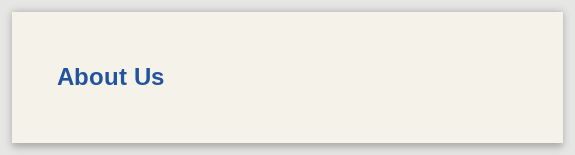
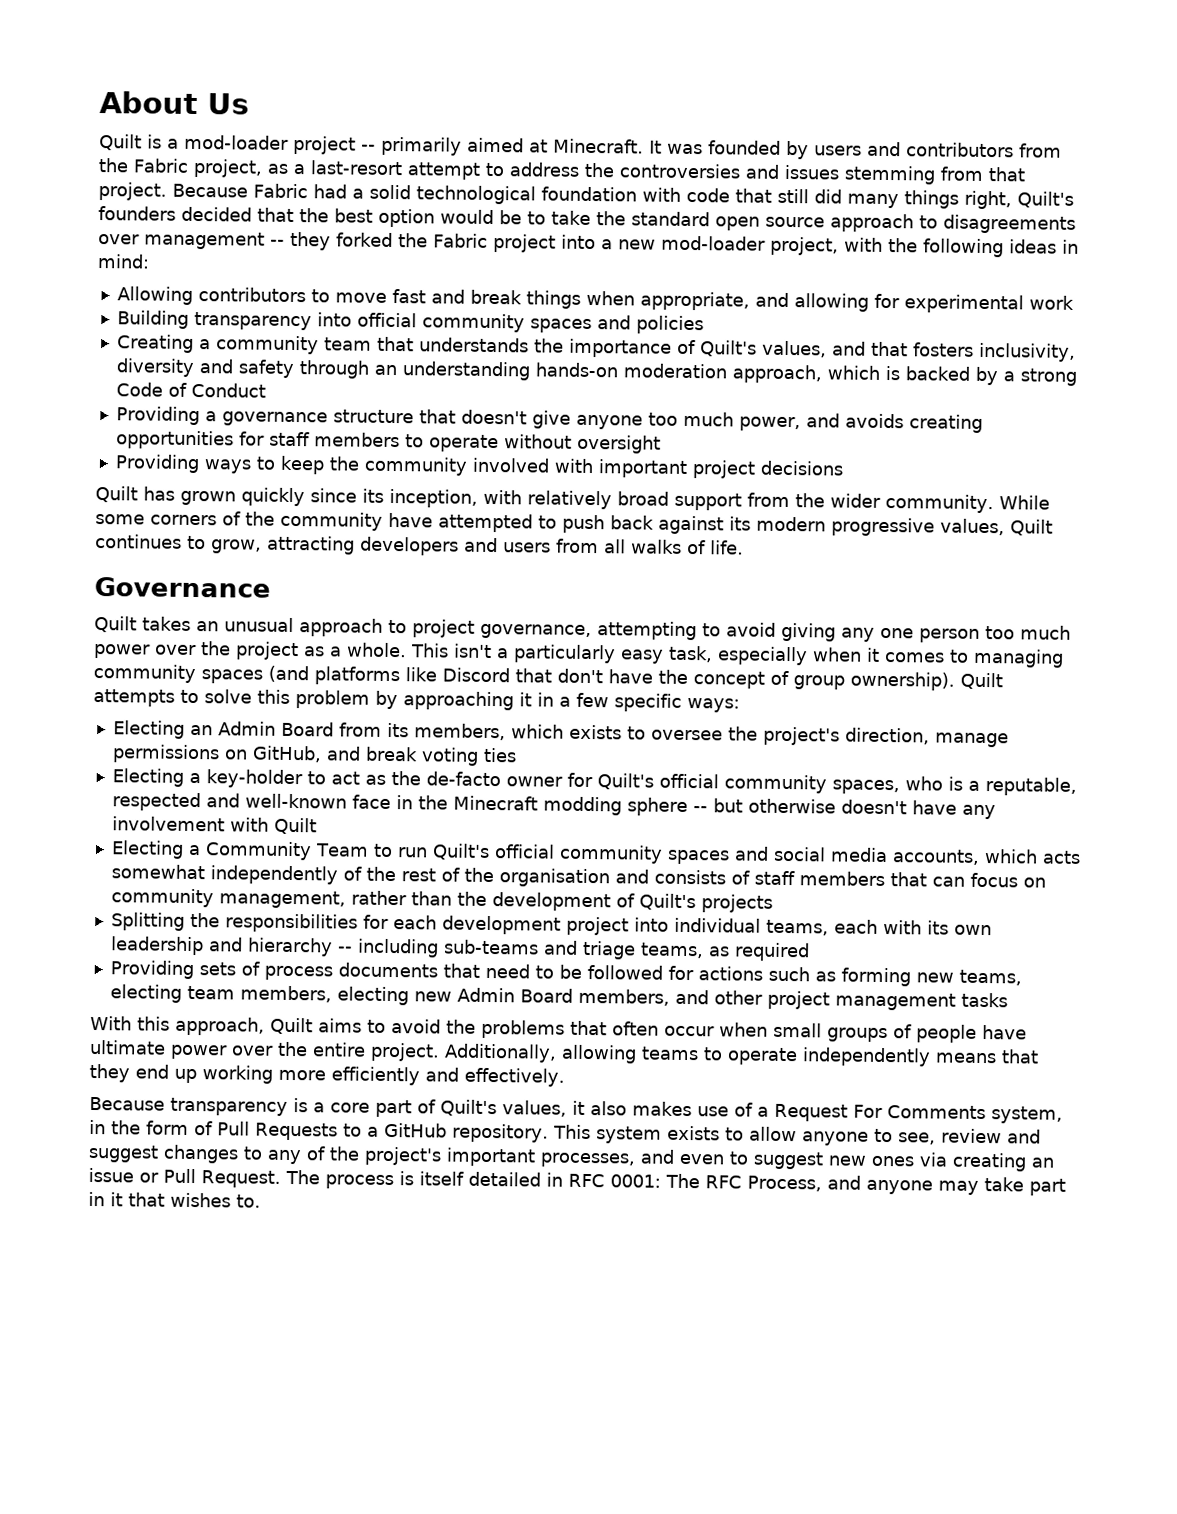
(164, 76) none -> [99,134,1062,160] [98,158,1025,185] [98,182,1074,210] [98,206,1076,234] [98,231,1079,258] [97,254,150,269] [116,286,1074,314] [116,310,704,335] [116,334,1076,362] [115,358,1077,386] [115,382,266,398] [115,406,983,433] [115,430,661,454] [114,454,844,479] [95,485,1050,514] [95,511,1053,537] [95,533,744,556] [94,576,271,598] [94,615,1071,643] [93,641,1064,668] [93,663,1003,691] [93,688,740,713] [112,720,1009,748] [111,744,517,766] [111,768,1077,796] [111,792,996,820] [111,816,317,835] [110,840,1081,865] [110,864,1046,888] [110,888,773,913] [110,912,992,936] [109,936,810,962] [109,960,1022,987] [109,984,1008,1011] [90,1015,1027,1043] [89,1039,1039,1067] [89,1063,565,1087] [89,1096,1063,1124] [89,1119,1041,1146] [88,1144,1054,1172] [88,1167,1066,1196] [88,1191,261,1208] // Quilt is a mod-loader project -- primarily aimed at Minecraft. It was founded by users and contributors from the Fabric project, as a last-resort attempt to address the controversies and issues stemming from that project. Because Fabric had a solid technological foundation with code that still did many things right, Quilt's founders decided that the best option would be to take the standard open source approach to disagreements over management -- they forked the Fabric project into a new mod-loader project, with the following ideas in mind: // Allowing contributors to move fast and break things when appropriate, and allowing for experimental work // Building transparency into official community spaces and policies // Creating a community team that understands the importance of Quilt's values, and that fosters inclusivity, diversity and safety through an understanding hands-on moderation approach, which is backed by a strong Code of Conduct // Providing a governance structure that doesn't give anyone too much power, and avoids creating opportunities for staff members to operate without oversight // Providing ways to keep the community involved with important project decisions // Quilt has grown quickly since its inception, with relatively broad support from the wider community. While some corners of the community have attempted to push back against its modern progressive values, Quilt continues to grow, attracting developers and users from all walks of life. // Governance // Quilt takes an unusual approach to project governance, attempting to avoid giving any one person too much power over the project as a whole. This isn't a particularly easy task, especially when it comes to managing community spaces (and platforms like Discord that don't have the concept of group ownership). Quilt attempts to solve this problem by approaching it in a few specific ways: // Electing an Admin Board from its members, which exists to oversee the project's direction, manage permissions on GitHub, and break voting ties // Electing a key-holder to act as the de-facto owner for Quilt's official community spaces, who is a reputable, respected and well-known face in the Minecraft modding sphere -- but otherwise doesn't have any involvement with Quilt // Electing a Community Team to run Quilt's official community spaces and social media accounts, which acts somewhat independently of the rest of the organisation and consists of staff members that can focus on community management, rather than the development of Quilt's projects // Splitting the responsibilities for each development project into individual teams, each with its own leadership and hierarchy -- including sub-teams and triage teams, as required // Providing sets of process documents that need to be followed for actions such as forming new teams, electing team members, electing new Admin Board members, and other project management tasks // With this approach, Quilt aims to avoid the problems that often occur when small groups of people have ultimate power over the entire project. Additionally, allowing teams to operate independently means that they end up working more efficiently and effectively. // Because transparency is a core part of Quilt's values, it also makes use of a Request For Comments system, in the form of Pull Requests to a GitHub repository. This system exists to allow anyone to see, review and suggest changes to any of the project's important processes, and even to suggest new ones via creating an issue or Pull Request. The process is itself detailed in RFC 0001: The RFC Process, and anyone may take part in it that wishes to.

